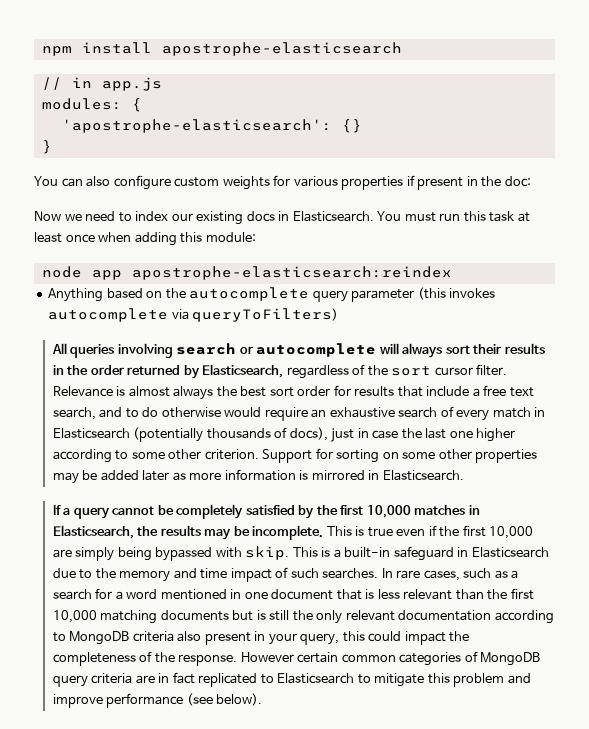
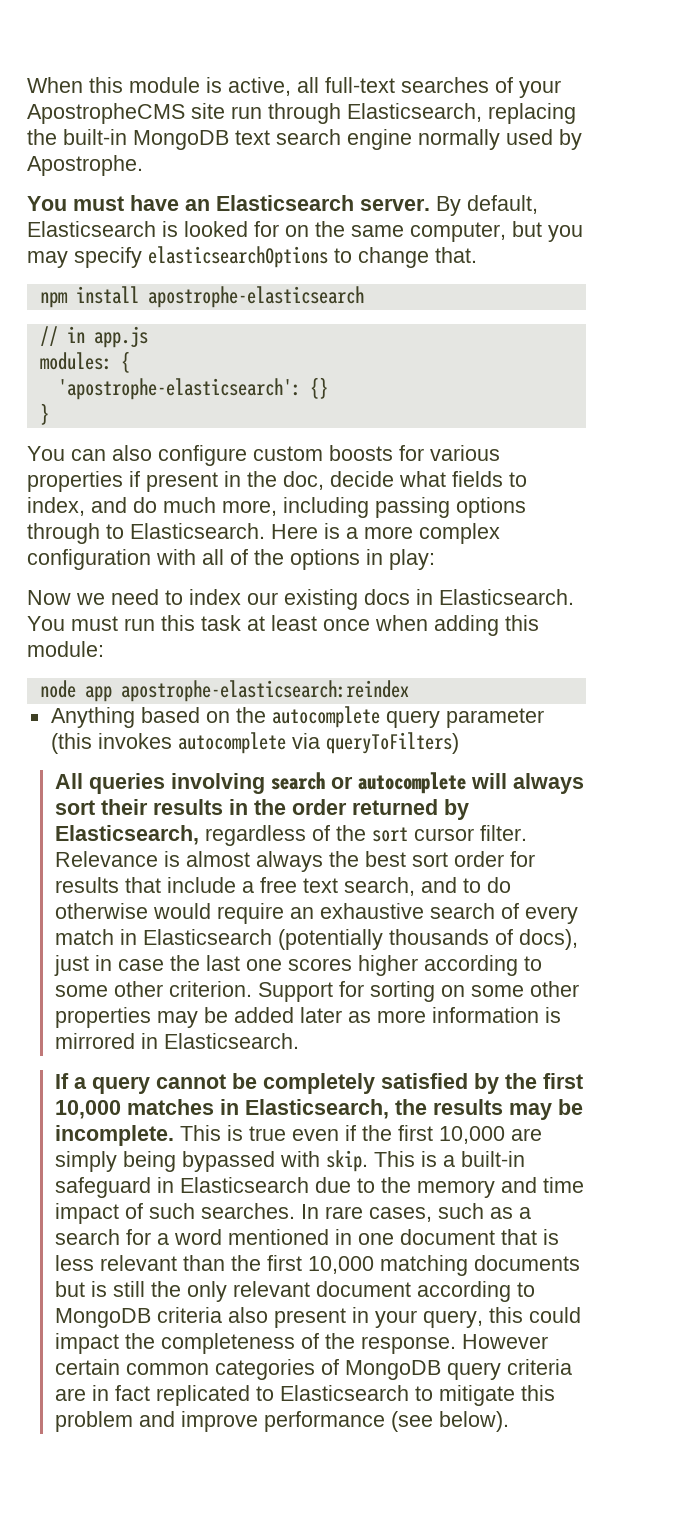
(41, 51) none -> [27,77,561,98] [27,103,576,124] [27,129,582,150] [27,155,143,176] [27,195,538,216] [27,221,583,242] [27,246,477,268] When this module is active, all full-text searches of your ApostropheCMS site run through Elasticsearch, replacing the built-in MongoDB text search engine normally used by Apostrophe. // You must have an Elasticsearch server. By default, Elasticsearch is looked for on the same computer, but you may specify elasticsearchOptions to change that. //
[222,176,270,190] weights -> [329,445,393,461] boosts
[504,176,531,187] doc: -> [283,471,527,490] [27,497,526,518] [27,523,500,544] [27,549,435,570] doc, decide what fields to index, and do much more, including passing options through to Elasticsearch. Here is a more complex configuration with all of the options in play:
(473, 434) none -> [287,958,352,971] scores
[398,610,492,621] documentation -> [315,1281,411,1297] document

